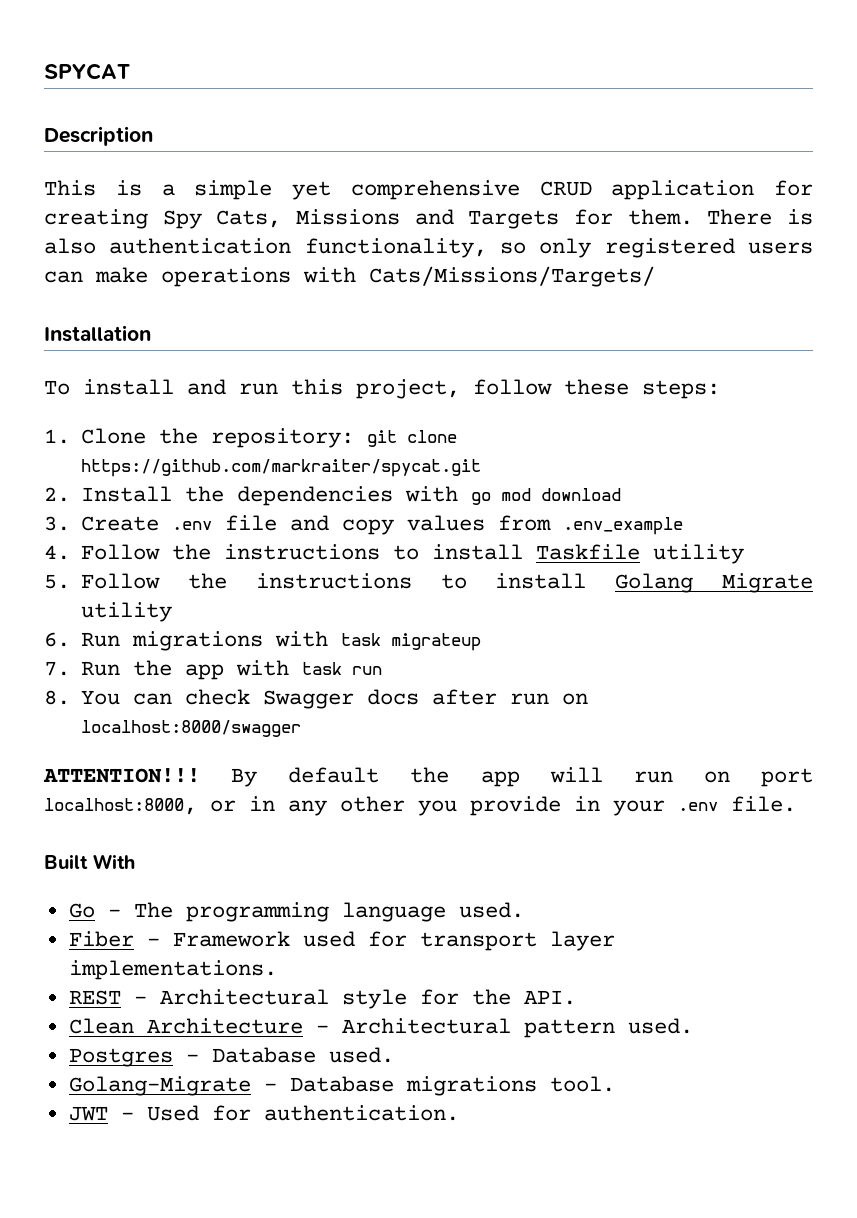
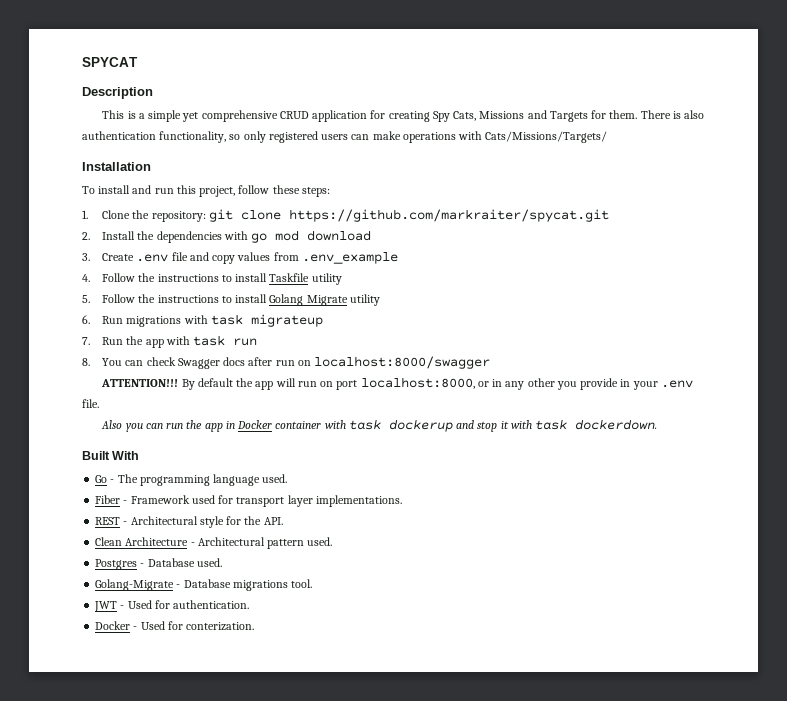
(796, 804) none -> [101,419,658,432] // Also you can run the app in Docker container with task dockerup and stop it with task dockerdown.
(459, 1113) none -> [95,621,255,631] // Docker - Used for conterization.

